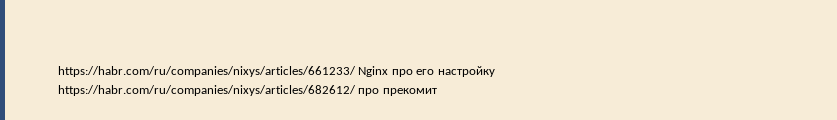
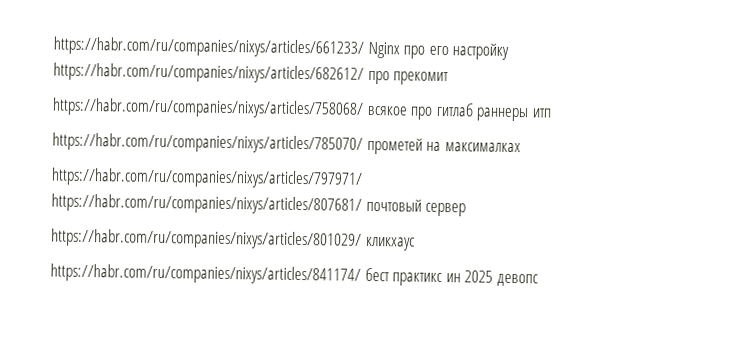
(437, 92) none -> [52,97,552,122] [52,132,521,155] [51,167,363,189] [51,193,467,217] [51,228,415,251] [50,263,538,287] // https://habr.com/ru/companies/nixys/articles/758068/ всякое про гитлаб раннеры итп // https://habr.com/ru/companies/nixys/articles/785070/ прометей на максималках // https://habr.com/ru/companies/nixys/articles/797971/ // https://habr.com/ru/companies/nixys/articles/807681/ почтовый сервер // https://habr.com/ru/companies/nixys/articles/801029/ кликхаус // https://habr.com/ru/companies/nixys/articles/841174/ бест практикс ин 2025 девопс

